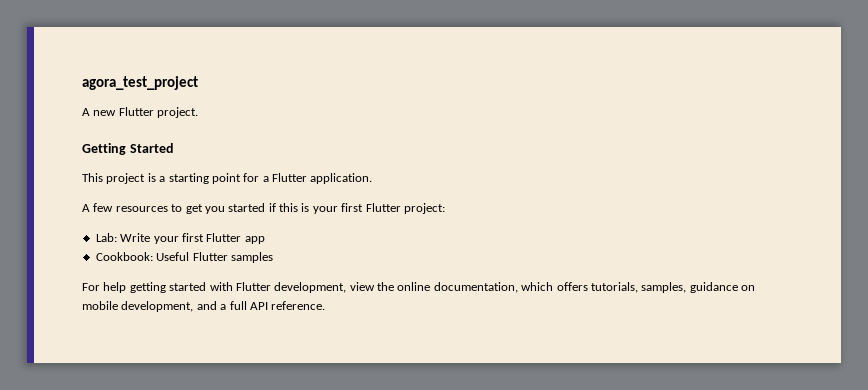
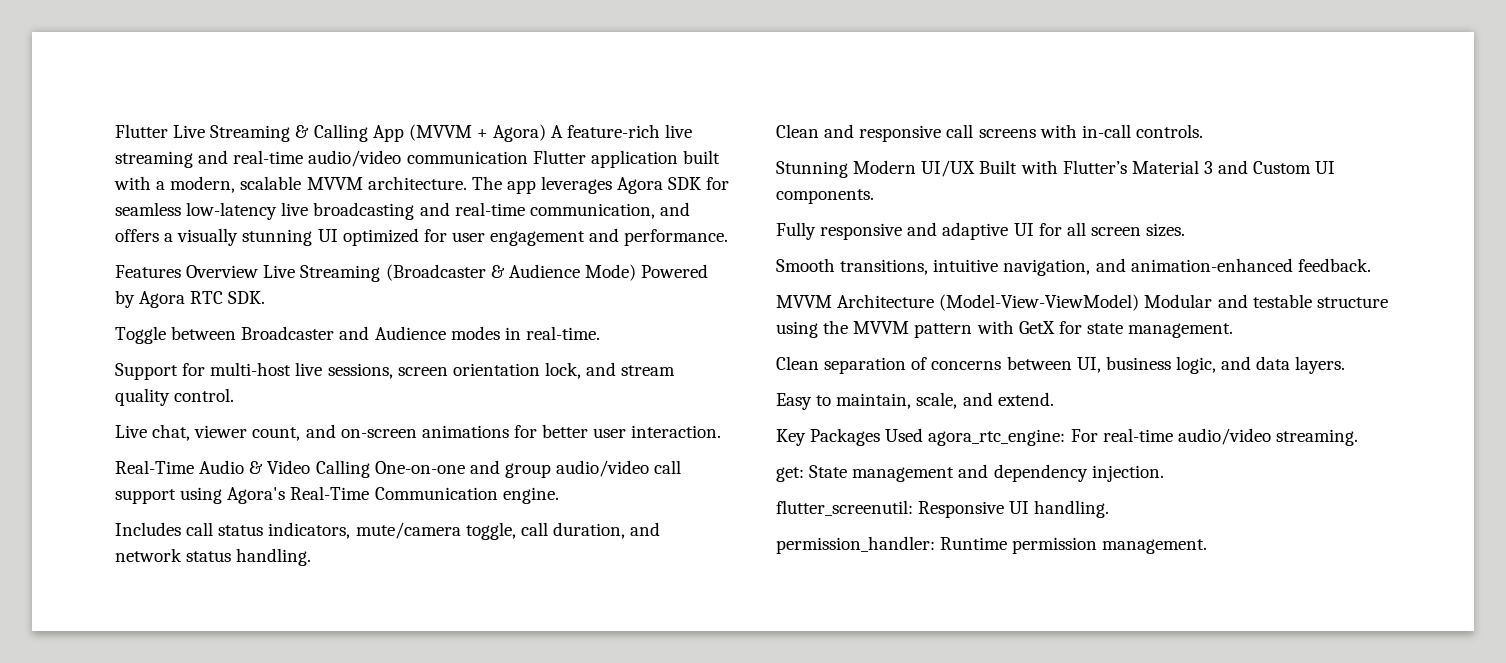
[82,76,198,90] [82,107,199,118] [82,143,174,155] [82,173,373,184] [82,203,445,214] [95,233,265,244] [95,252,273,263] [82,282,755,293] [82,301,326,312] agora_test_project // A new Flutter project. // Getting Started // This project is a starting point for a Flutter application. // A few resources to get you started if this is your first Flutter project: // Lab: Write your first Flutter app // Cookbook: Useful Flutter samples // For help getting started with Flutter development, view the online documentation, which offers tutorials, samples, guidance on mobile development, and a full API reference. -> [115,124,693,142] [115,150,720,168] [114,176,730,194] [115,202,690,220] [115,228,729,246] [115,264,709,282] [115,290,266,308] [115,326,600,344] [115,362,676,380] [115,388,235,406] [115,424,722,441] [115,460,682,478] [115,486,559,504] [115,522,661,540] [115,548,312,566] [776,124,1203,142] [776,160,1336,178] [776,189,874,204] [776,222,1186,240] [776,258,1371,276] [776,294,1388,311] [776,320,1234,338] [776,356,1346,374] [776,392,1054,410] [776,428,1358,446] [776,464,1164,482] [776,500,1110,518] [776,536,1208,554] Flutter Live Streaming & Calling App (MVVM + Agora) A feature-rich live streaming and real-time audio/video communication Flutter application built with a modern, scalable MVVM architecture. The app leverages Agora SDK for seamless low-latency live broadcasting and real-time communication, and offers a visually stunning UI optimized for user engagement and performance. // Features Overview Live Streaming (Broadcaster & Audience Mode) Powered by Agora RTC SDK. // Toggle between Broadcaster and Audience modes in real-time. // Support for multi-host live sessions, screen orientation lock, and stream quality control. // Live chat, viewer count, and on-screen animations for better user interaction. // Real-Time Audio & Video Calling One-on-one and group audio/video call support using Agora's Real-Time Communication engine. // Includes call status indicators, mute/camera toggle, call duration, and network status handling. // Clean and responsive call screens with in-call controls. // Stunning Modern UI/UX Built with Flutter’s Material 3 and Custom UI components. // Fully responsive and adaptive UI for all screen sizes. // Smooth transitions, intuitive navigation, and animation-enhanced feedback. // MVVM Architecture (Model-View-ViewModel) Modular and testable structure using the MVVM pattern with GetX for state management. // Clean separation of concerns between UI, business logic, and data layers. // Easy to maintain, scale, and extend. // Key Packages Used agora_rtc_engine: For real-time audio/video streaming. // get: State management and dependency injection. // flutter_screenutil: Responsive UI handling. // permission_handler: Runtime permission management.

